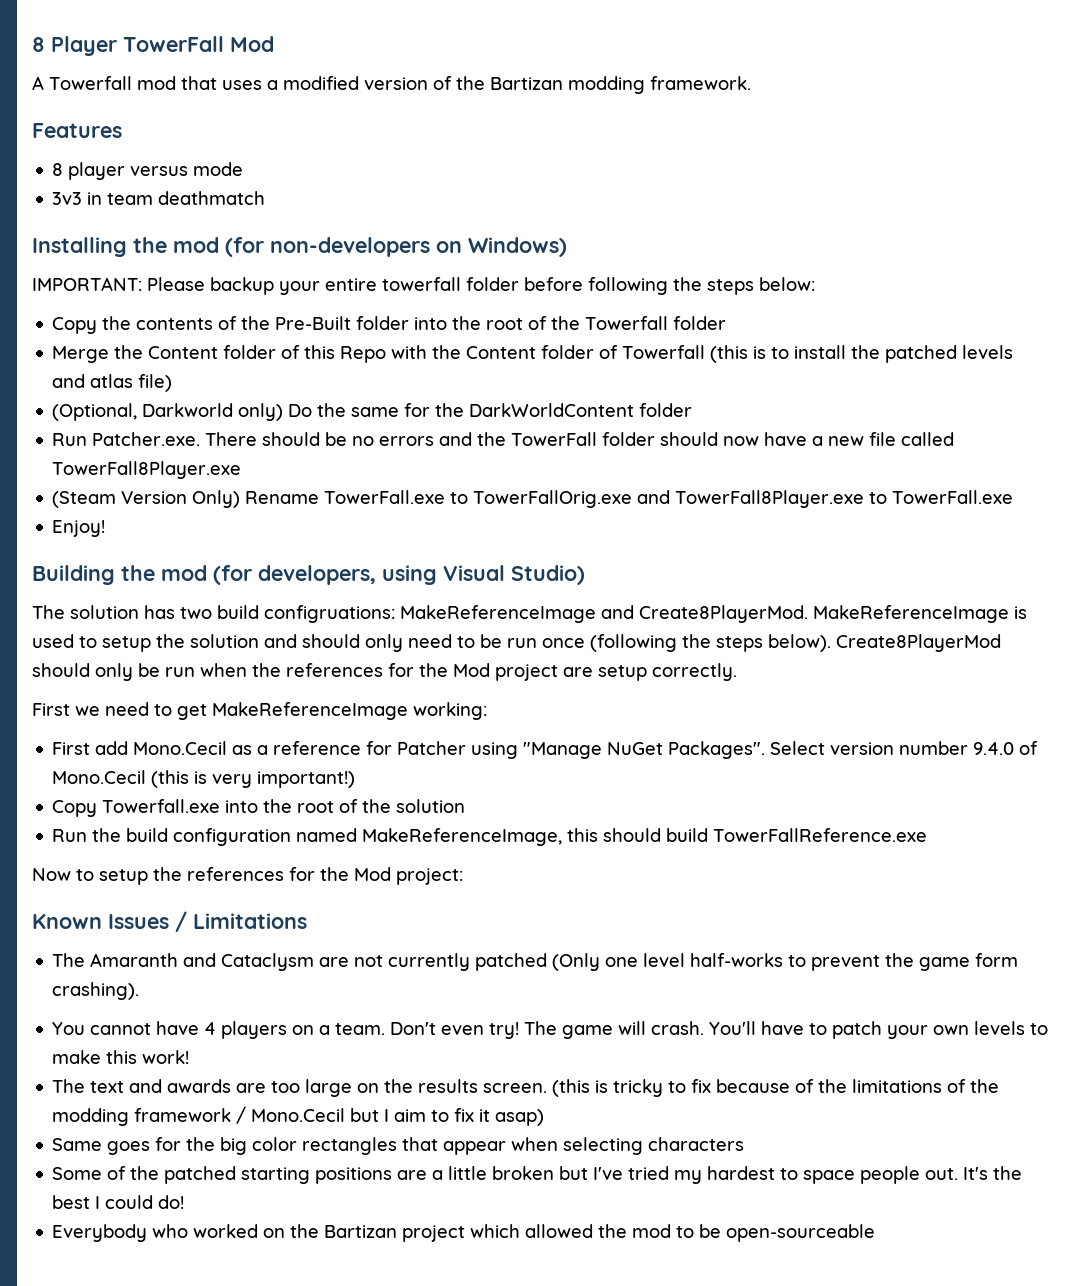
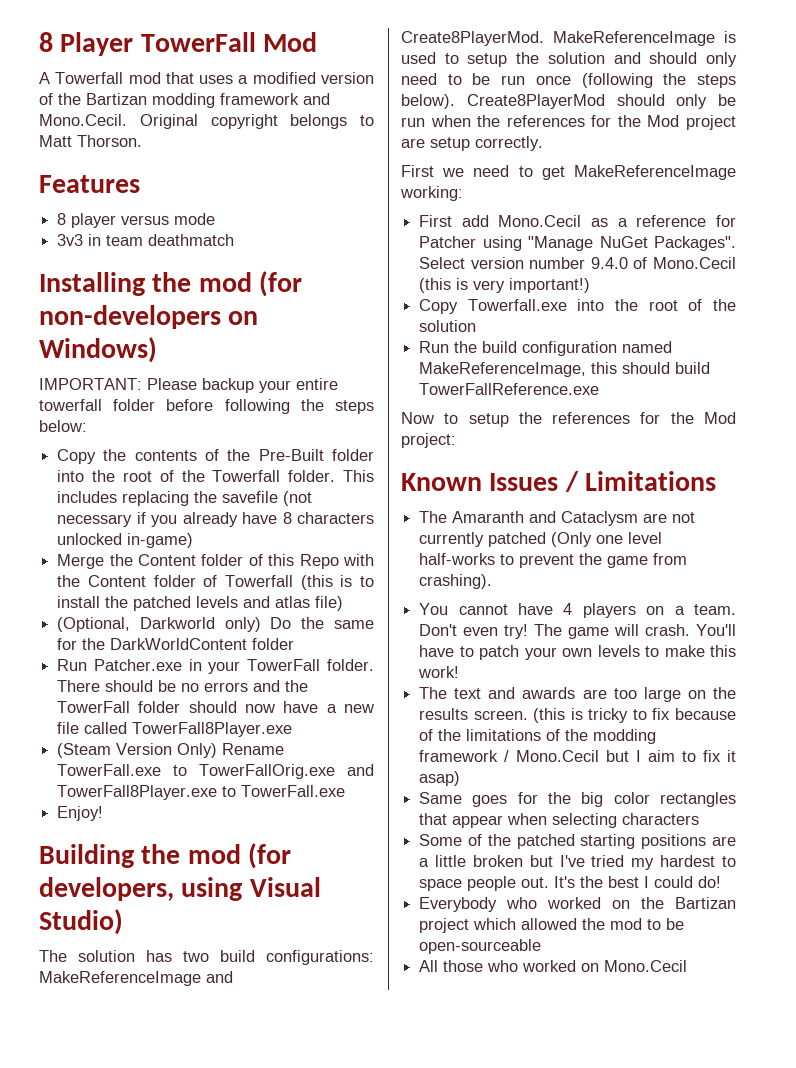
[650,76,751,90] framework. -> [220,93,330,105] [39,114,374,129] [39,135,142,147] framework and Mono.Cecil. Original copyright belongs to Matt Thorson.
[673,316,727,330] folder -> [288,470,374,482] [57,491,313,506] [57,512,374,527] [57,533,194,548] folder. This includes replacing the savefile (not necessary if you already have 8 characters unlocked in-game)
[92,432,201,446] Patcher.exe. -> [93,659,374,674] Patcher.exe in your TowerFall folder.
[264,605,395,623] configruations: -> [266,950,374,965] configurations:
[975,953,1019,967] form -> [653,553,688,565] from
(876, 1233) none -> [419,960,688,972] // All those who worked on Mono.Cecil

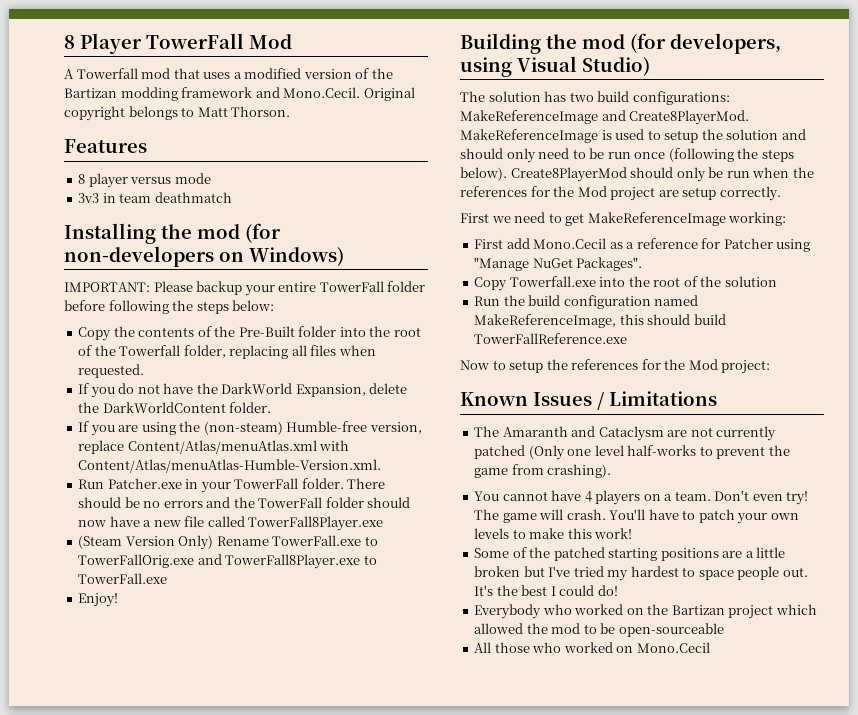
[39,399,102,411] towerfall -> [319,281,384,292] TowerFall
[288,470,374,482] [57,491,313,506] [57,512,374,527] [57,533,194,548] [57,554,375,569] [57,575,374,590] [57,596,344,611] [57,617,374,632] [57,638,295,650] folder. This includes replacing the savefile (not necessary if you already have 8 characters unlocked in-game) // Merge the Content folder of this Repo with the Content folder of Towerfall (this is to install the patched levels and atlas file) // (Optional, Darkworld only) Do the same for the DarkWorldContent folder -> [183,345,376,359] [78,364,145,378] [78,383,408,398] [78,402,272,413] [78,421,422,436] [78,440,350,454] [78,459,382,473] folder, replacing all files when requested. // If you do not have the DarkWorld Expansion, delete the DarkWorldContent folder. // If you are using the (non-steam) Humble-free version, replace Content/Atlas/menuAtlas.xml with Content/Atlas/menuAtlas-Humble-Version.xml.
[419,257,736,269] [419,278,591,293] Select version number 9.4.0 of Mono.Cecil (this is very important!) -> (643, 264) none
[419,687,736,702] [419,708,736,723] [419,729,657,744] [419,750,736,762] [419,771,461,786] [419,792,736,807] [419,813,700,828] // The text and awards are too large on the results screen. (this is tricky to fix because of the limitations of the modding framework / Mono.Cecil but I aim to fix it asap) // Same goes for the big color rectangles that appear when selecting characters -> (633, 533) none

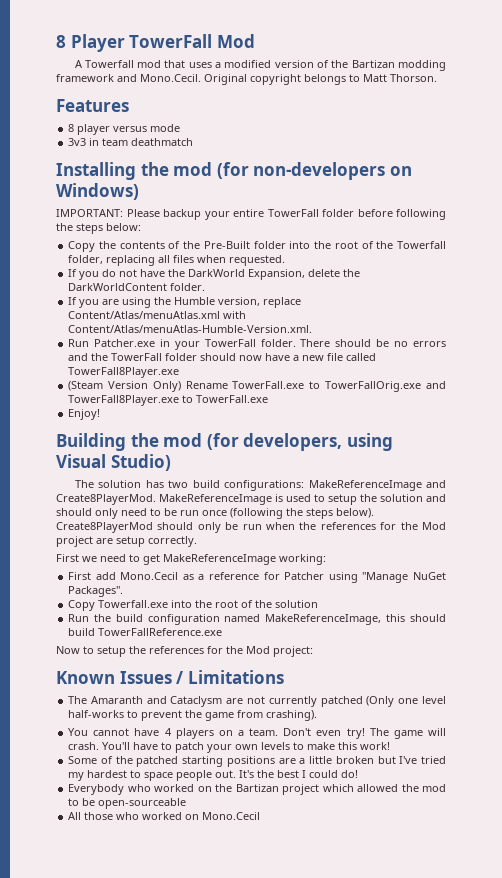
[203,421,368,435] (non-steam) Humble-free -> [174,297,216,305] Humble

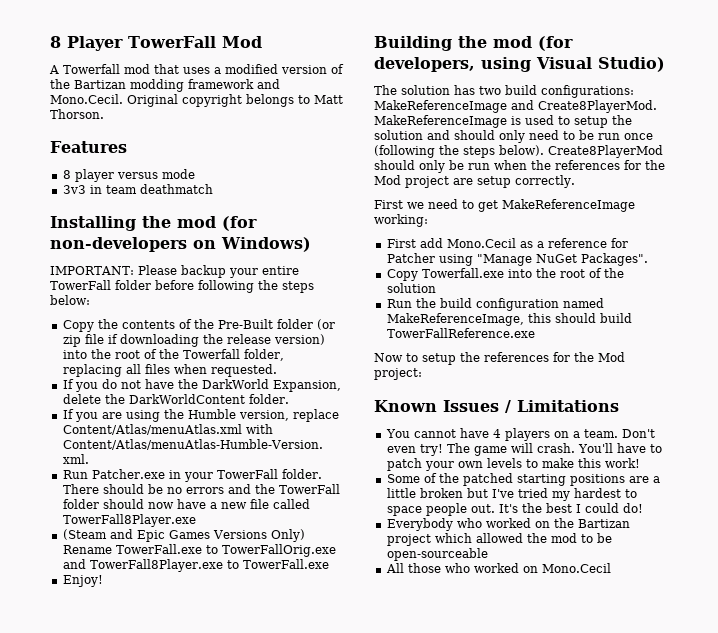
(286, 245) none -> [316,319,335,330] [62,334,325,347] (or zip file if downloading the release version)
[107,381,148,389] Version -> [109,529,267,542] and Epic Games Versions
[68,696,446,707] [68,710,318,721] // The Amaranth and Cataclysm are not currently patched (Only one level half-works to prevent the game from crashing). -> (619, 406) none

